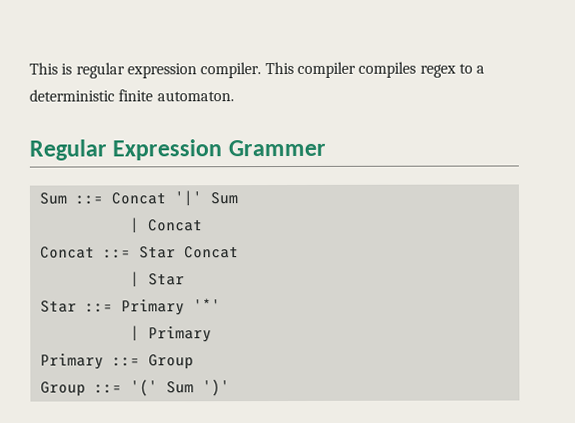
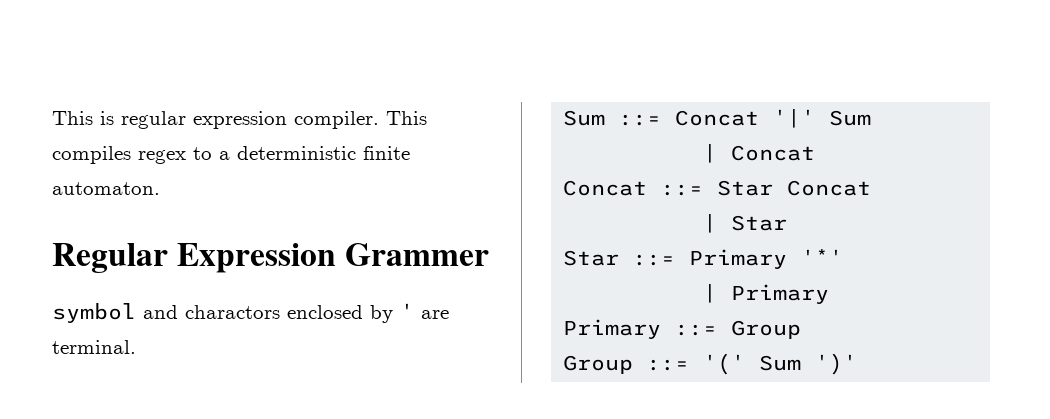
[296,61,356,78] compiler -> (427, 118) none
(326, 148) none -> [52,303,449,323] [52,340,136,354] // symbol and charactors enclosed by ' are terminal.

